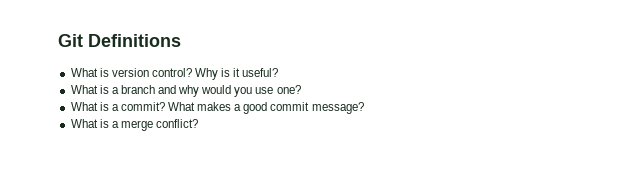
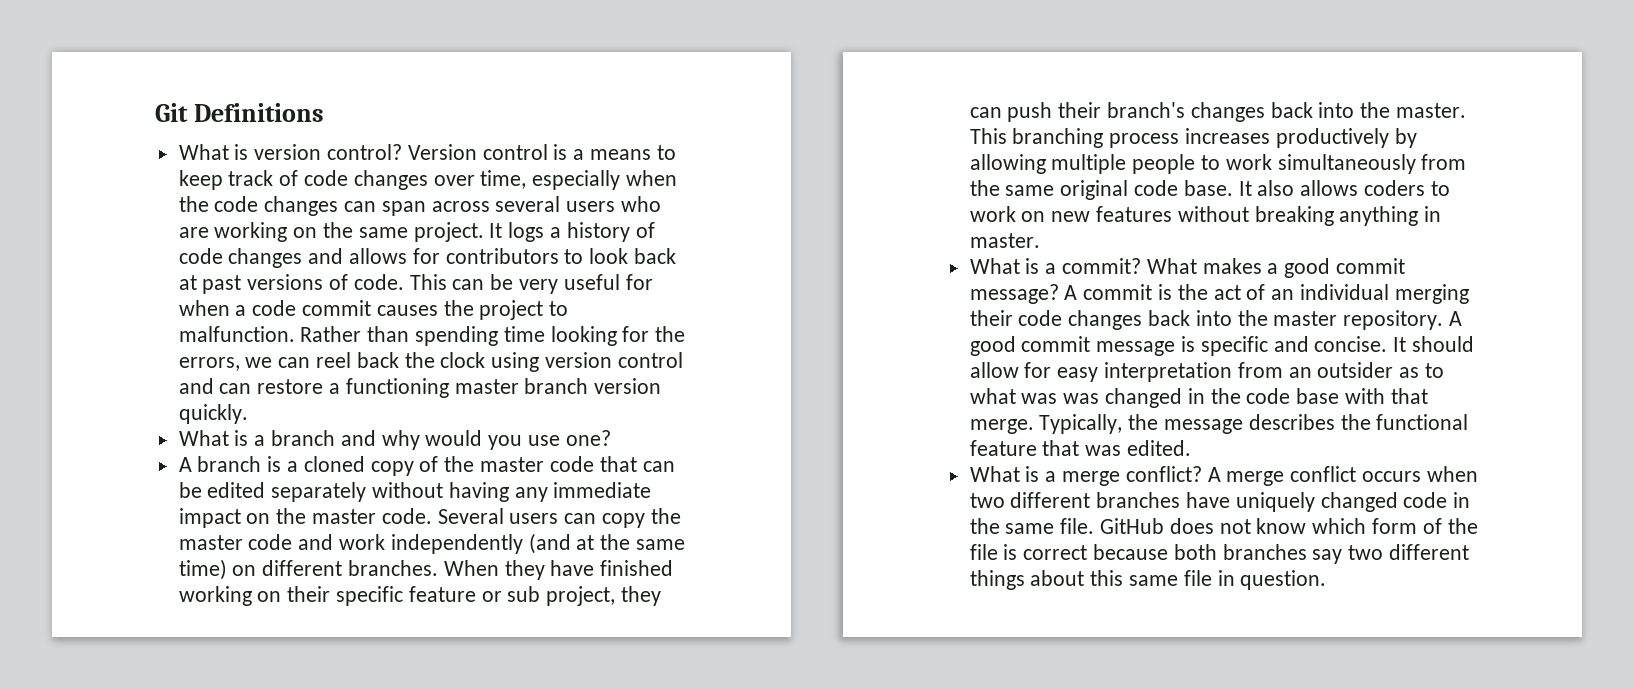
[195,68,279,80] Why is it useful? -> [407,144,676,160] [178,170,678,190] [178,196,662,216] [178,222,655,242] [178,248,677,268] [178,274,653,294] [178,300,569,320] [178,326,686,346] [178,352,683,372] [178,378,662,398] [178,404,248,424] Version control is a means to keep track of code changes over time, especially when the code changes can span across several users who are working on the same project. It logs a history of code changes and allows for contributors to look back at past versions of code. This can be very useful for when a code commit causes the project to malfunction. Rather than spending time looking for the errors, we can reel back the clock using version control and can restore a functioning master branch version quickly.
(301, 89) none -> [178,456,675,476] [178,482,652,502] [178,508,681,528] [178,533,686,554] [178,559,674,580] [178,586,662,606] [969,102,1467,122] [969,128,1417,148] [969,154,1467,174] [969,180,1450,200] [969,206,1442,226] [969,233,1040,248] // A branch is a cloned copy of the master code that can be edited separately without having any immediate impact on the master code. Several users can copy the master code and work independently (and at the same time) on different branches. When they have finished working on their specific feature or sub project, they can push their branch's changes back into the master. This branching process increases productively by allowing multiple people to work simultaneously from the same original code base. It also allows coders to work on new features without breaking anything in master.
(364, 108) none -> [1064,284,1469,304] [969,310,1463,330] [969,336,1475,356] [969,362,1445,382] [969,388,1428,408] [969,414,1469,434] [969,440,1192,456] A commit is the act of an individual merging their code changes back into the master repository. A good commit message is specific and concise. It should allow for easy interpretation from an outsider as to what was was changed in the code base with that merge. Typically, the message describes the functional feature that was edited.
(199, 123) none -> [1207,466,1478,486] [969,492,1471,512] [969,518,1478,534] [969,544,1470,564] [969,570,1327,590] A merge conflict occurs when two different branches have uniquely changed code in the same file. GitHub does not know which form of the file is correct because both branches say two different things about this same file in question.

